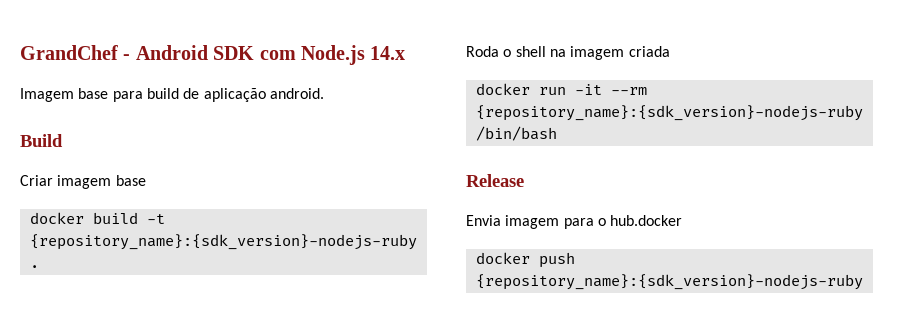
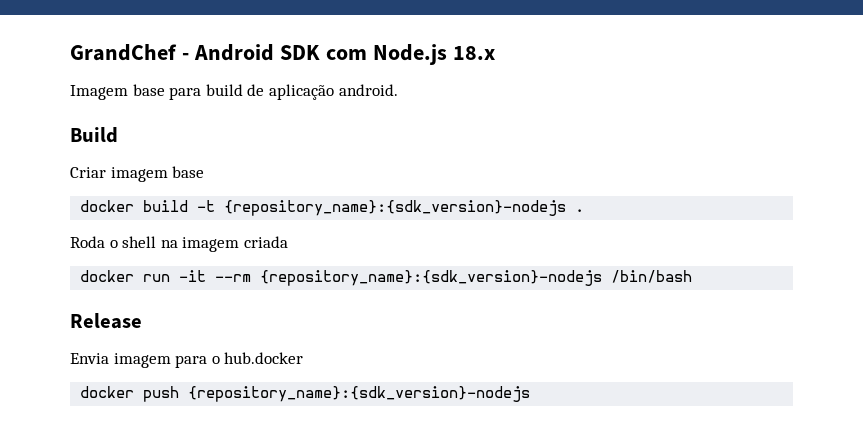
[370,46,406,60] 14.x -> [452,46,495,60] 18.x
[29,234,417,250] {repository_name}:{sdk_version}-nodejs-ruby -> [224,200,567,216] {repository_name}:{sdk_version}-nodejs
[475,105,863,121] {repository_name}:{sdk_version}-nodejs-ruby -> [260,270,603,286] {repository_name}:{sdk_version}-nodejs
[475,274,863,290] {repository_name}:{sdk_version}-nodejs-ruby -> [188,386,531,402] {repository_name}:{sdk_version}-nodejs

